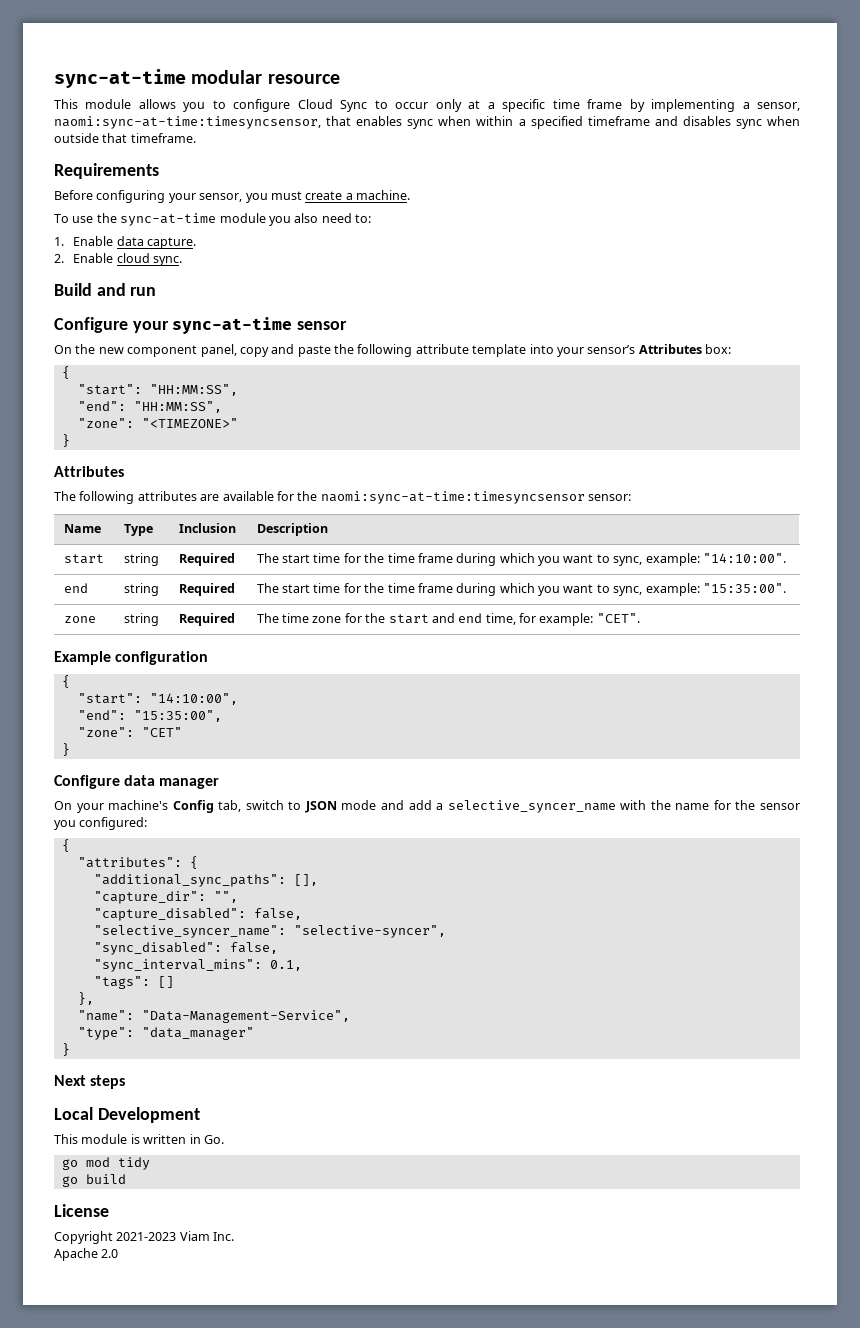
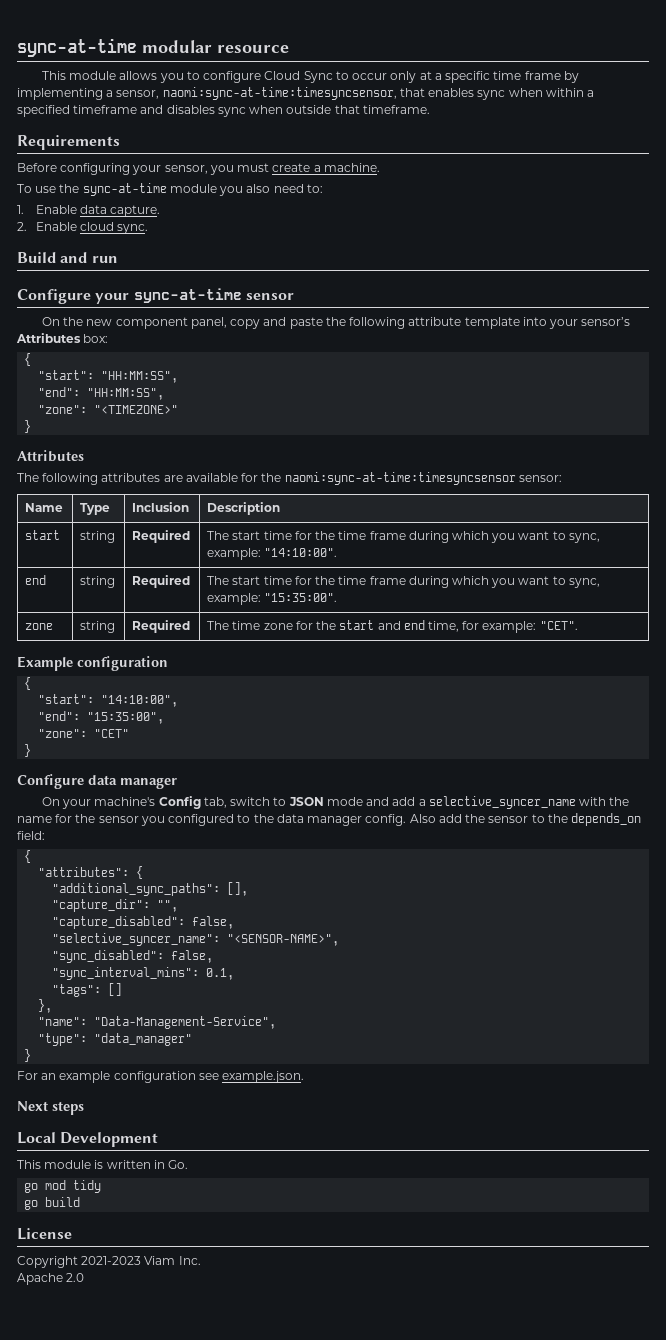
[79,817,148,830] configured: -> [168,813,642,826] [17,831,45,840] configured to the data manager config. Also add the sensor to the depends_on field:
[293,925,446,938] "selective-syncer", -> [227,934,340,946] "<SENSOR-NAME>",
(70, 1049) none -> [17,1071,305,1083] // For an example configuration see example.json.

